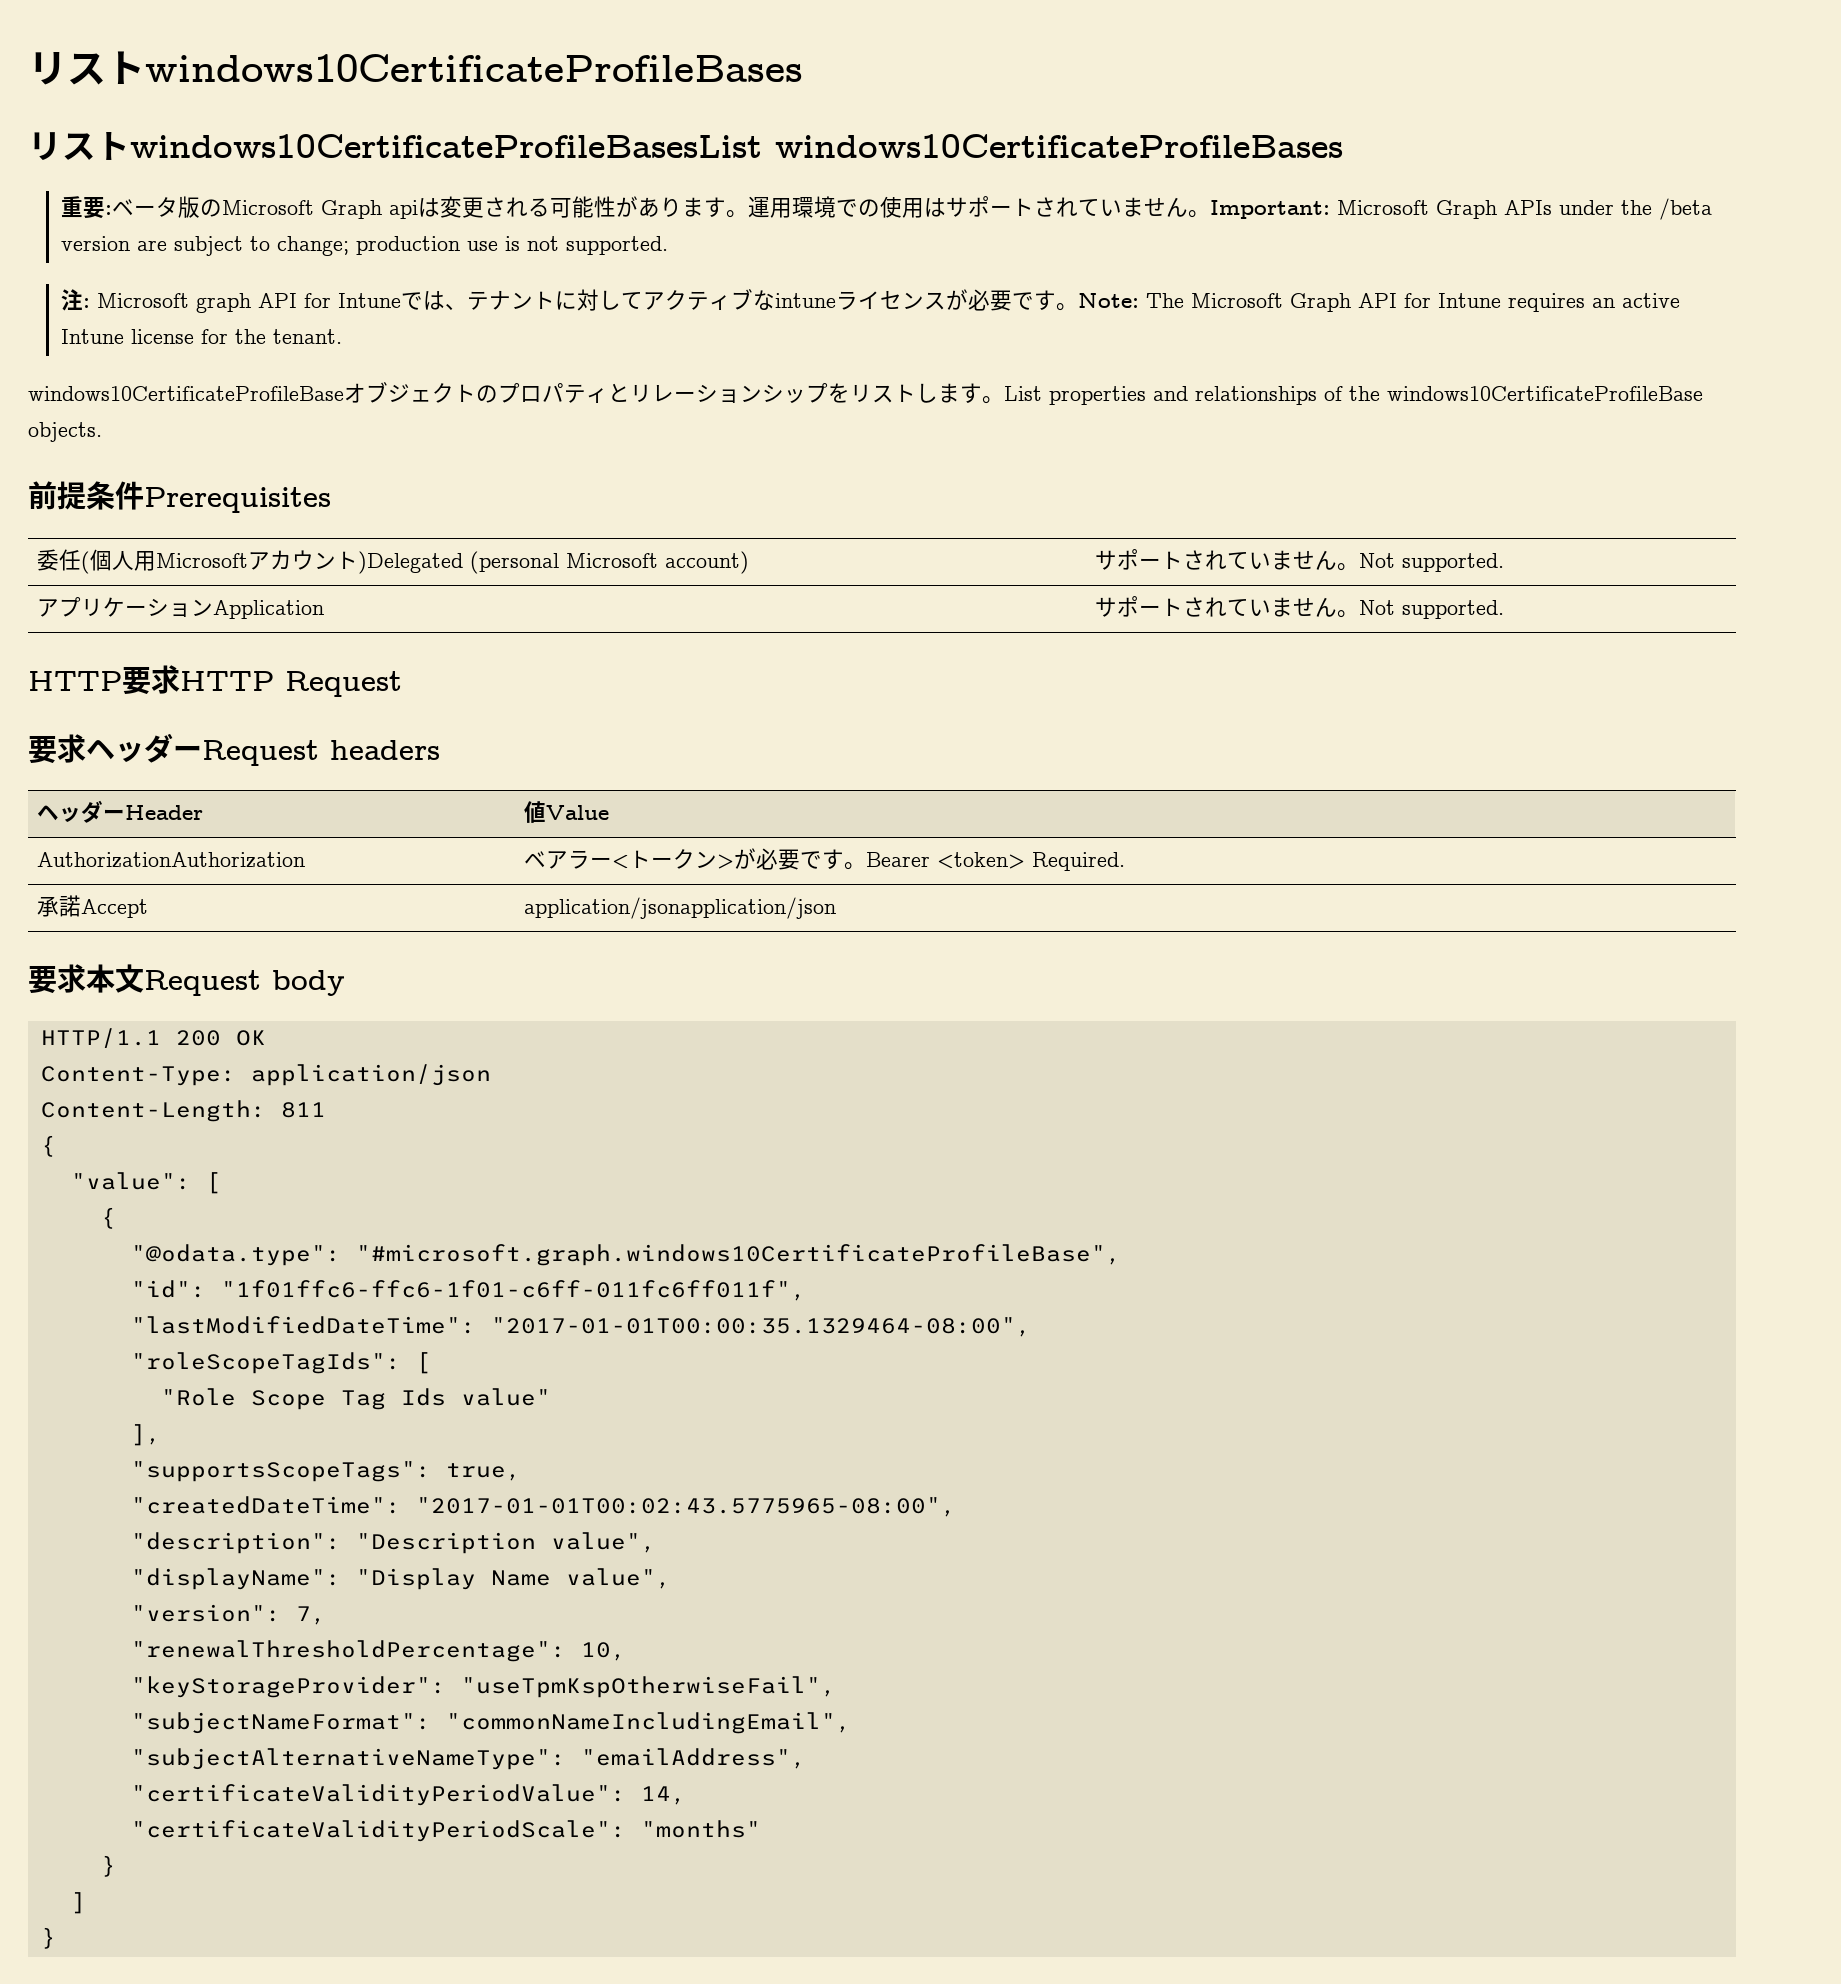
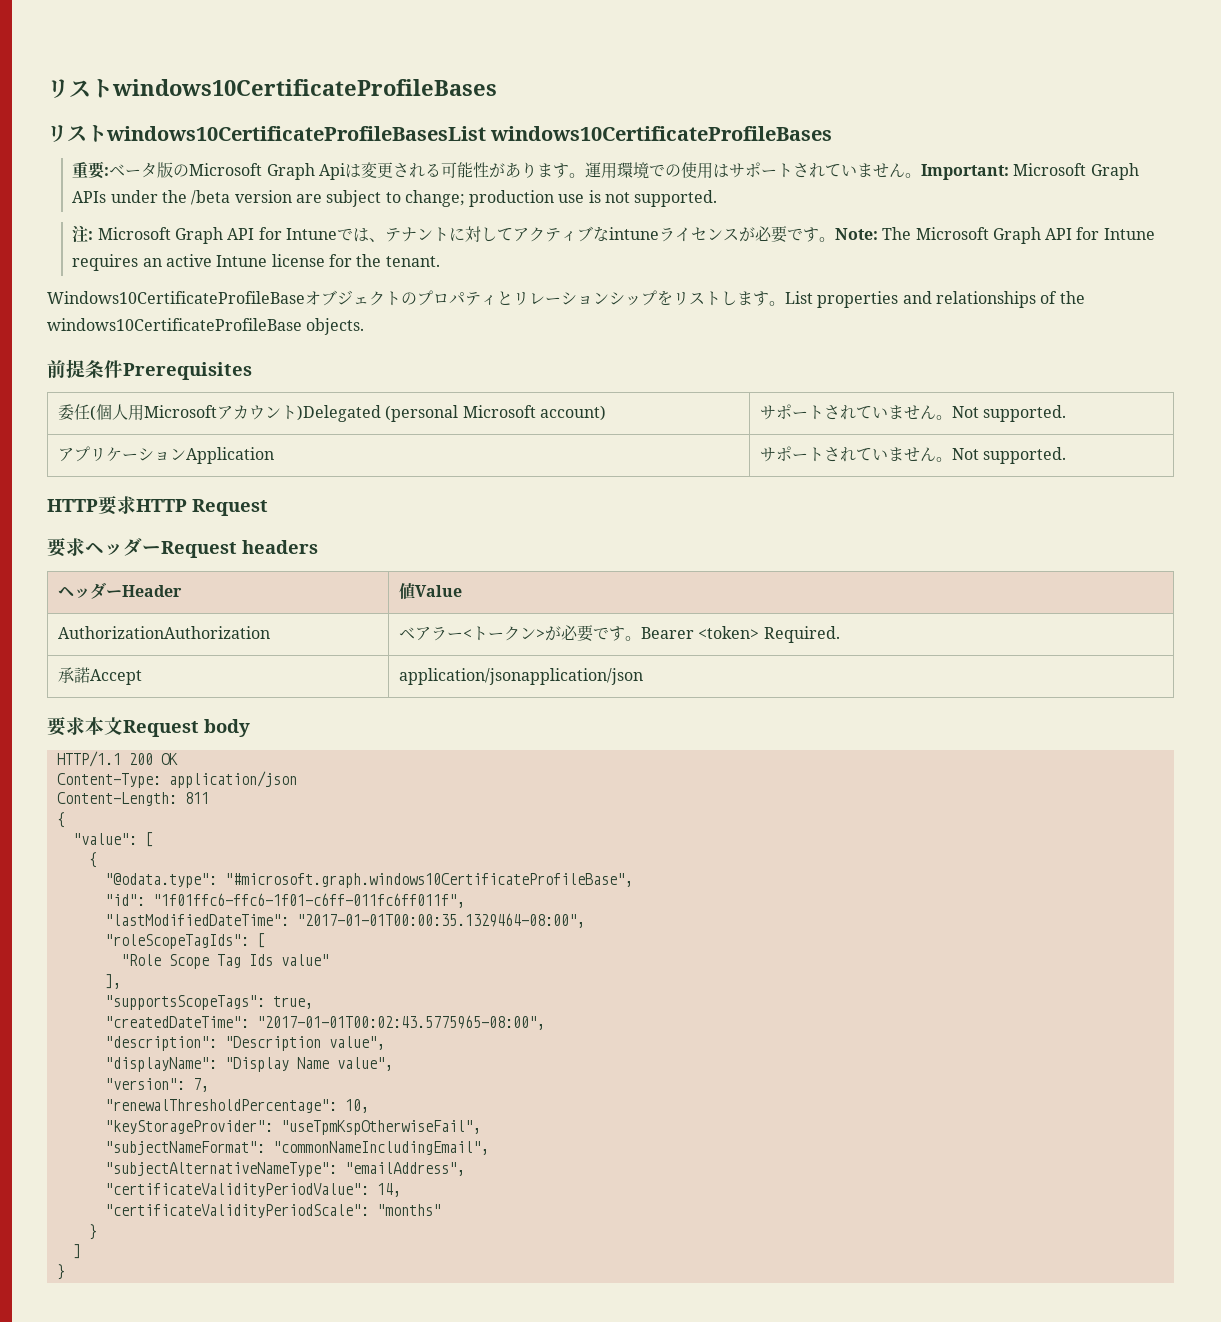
[388,200,418,219] api -> [318,163,345,180] Api
[195,293,251,313] graph -> [174,227,223,244] Graph
[28,386,344,401] windows10CertificateProfileBase -> [47,291,305,304] Windows10CertificateProfileBase

